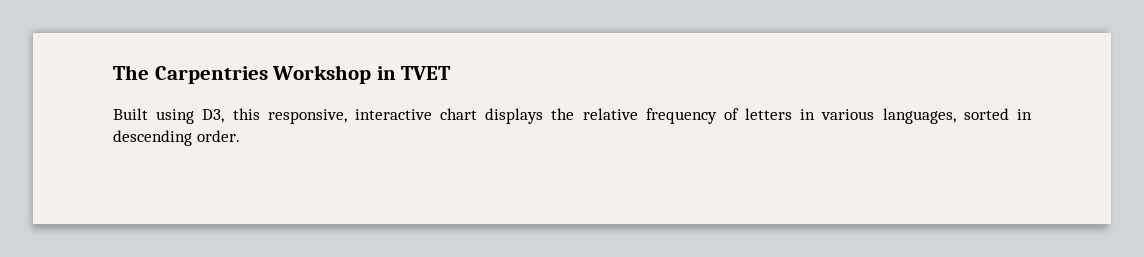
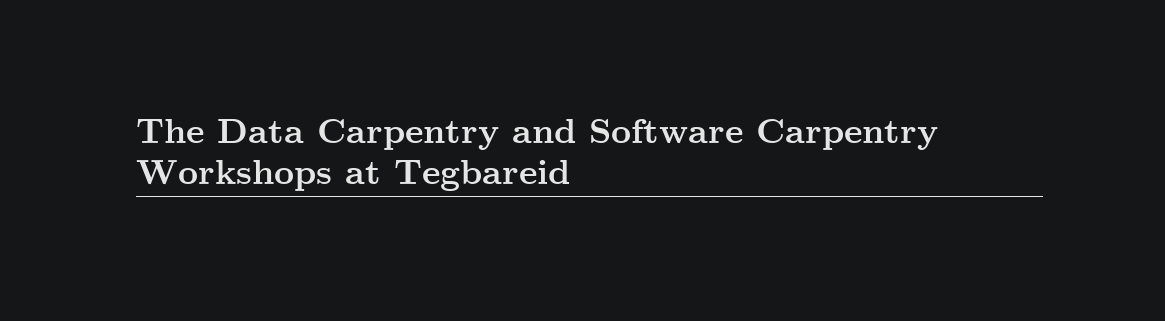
[154,65,452,84] [113,108,1032,124] [113,130,240,146] Carpentries Workshop in TVET // Built using D3, this responsive, interactive chart displays the relative frequency of letters in various languages, sorted in descending order. -> [217,119,938,150] [136,160,570,191] Data Carpentry and Software Carpentry Workshops at Tegbareid

